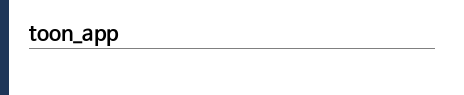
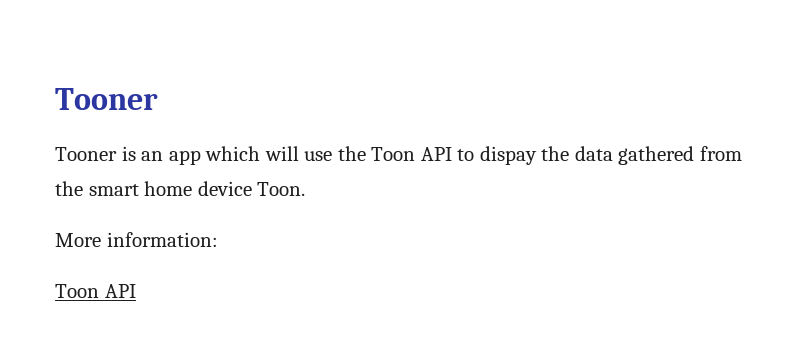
[29,26,119,46] toon_app -> [55,88,158,110] [55,146,743,165] [55,181,306,196] [55,232,218,247] [55,284,136,298] Tooner // Tooner is an app which will use the Toon API to dispay the data gathered from the smart home device Toon. // More information: // Toon API

